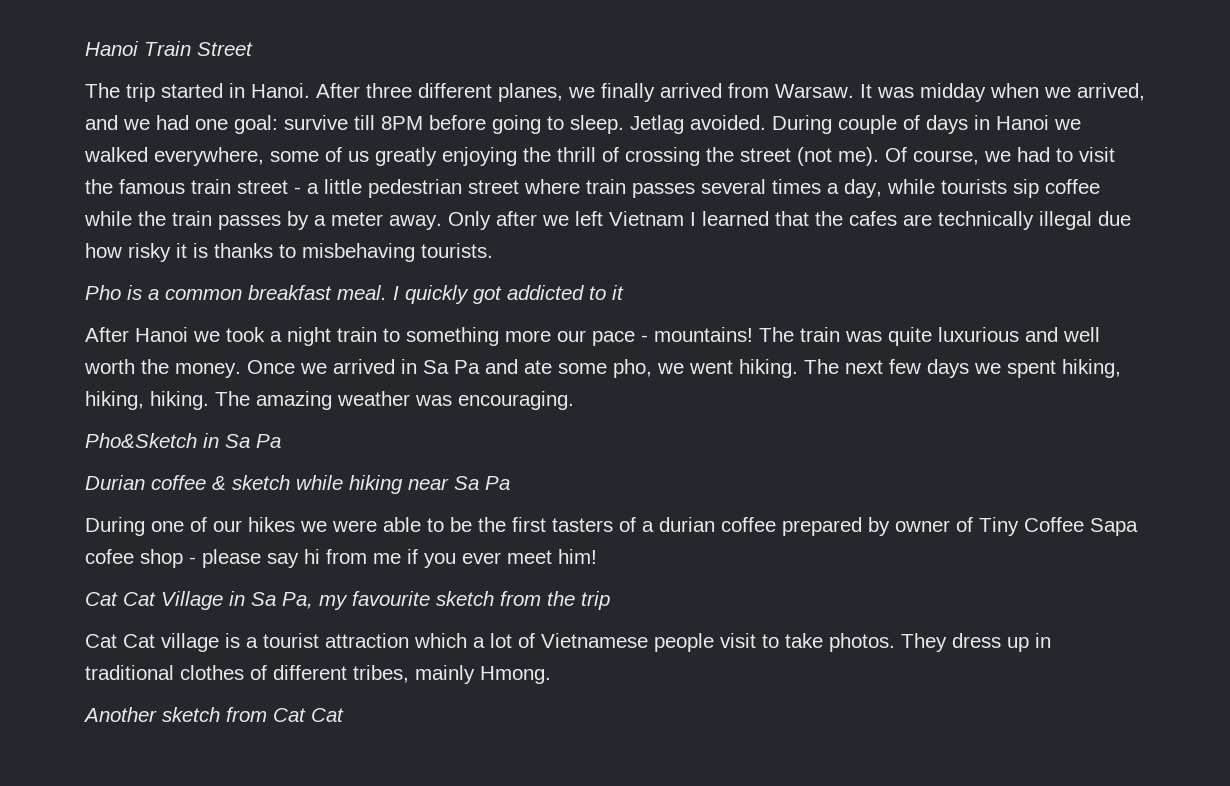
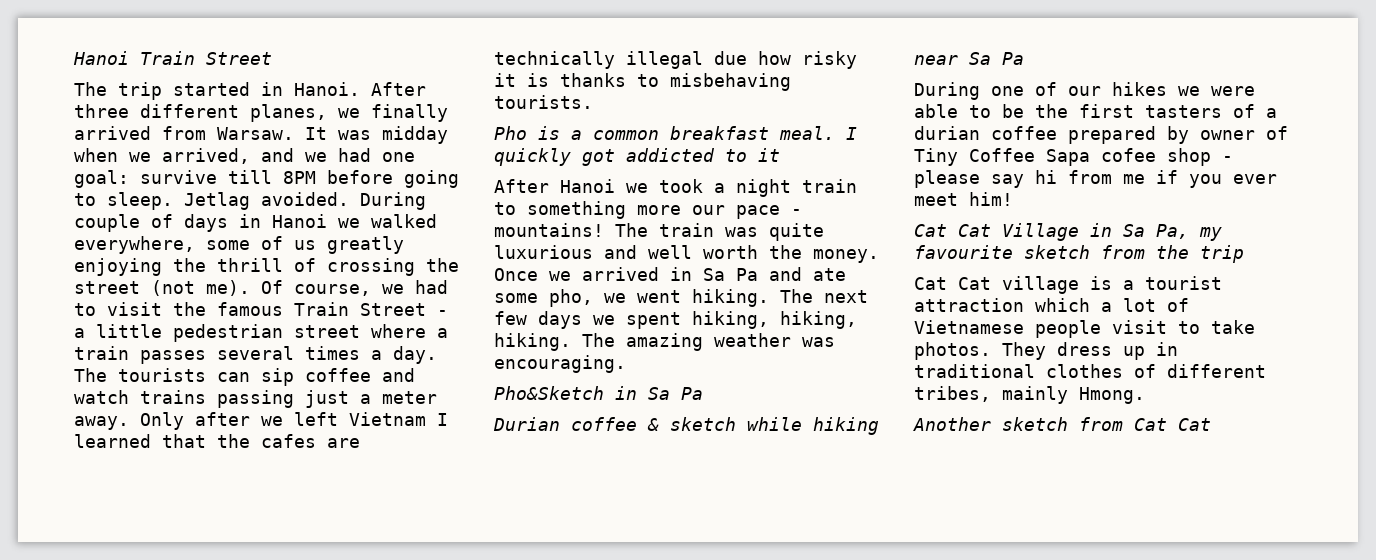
[191,179,288,194] train street -> [294,302,426,316] Train Street
(580, 186) none -> [437,328,448,338] a
[844,179,1100,198] [84,211,309,230] day, while tourists sip coffee while the train passes by -> [393,346,437,364] [74,368,415,386] [74,390,349,408] day. The tourists can sip coffee and watch trains passing just

